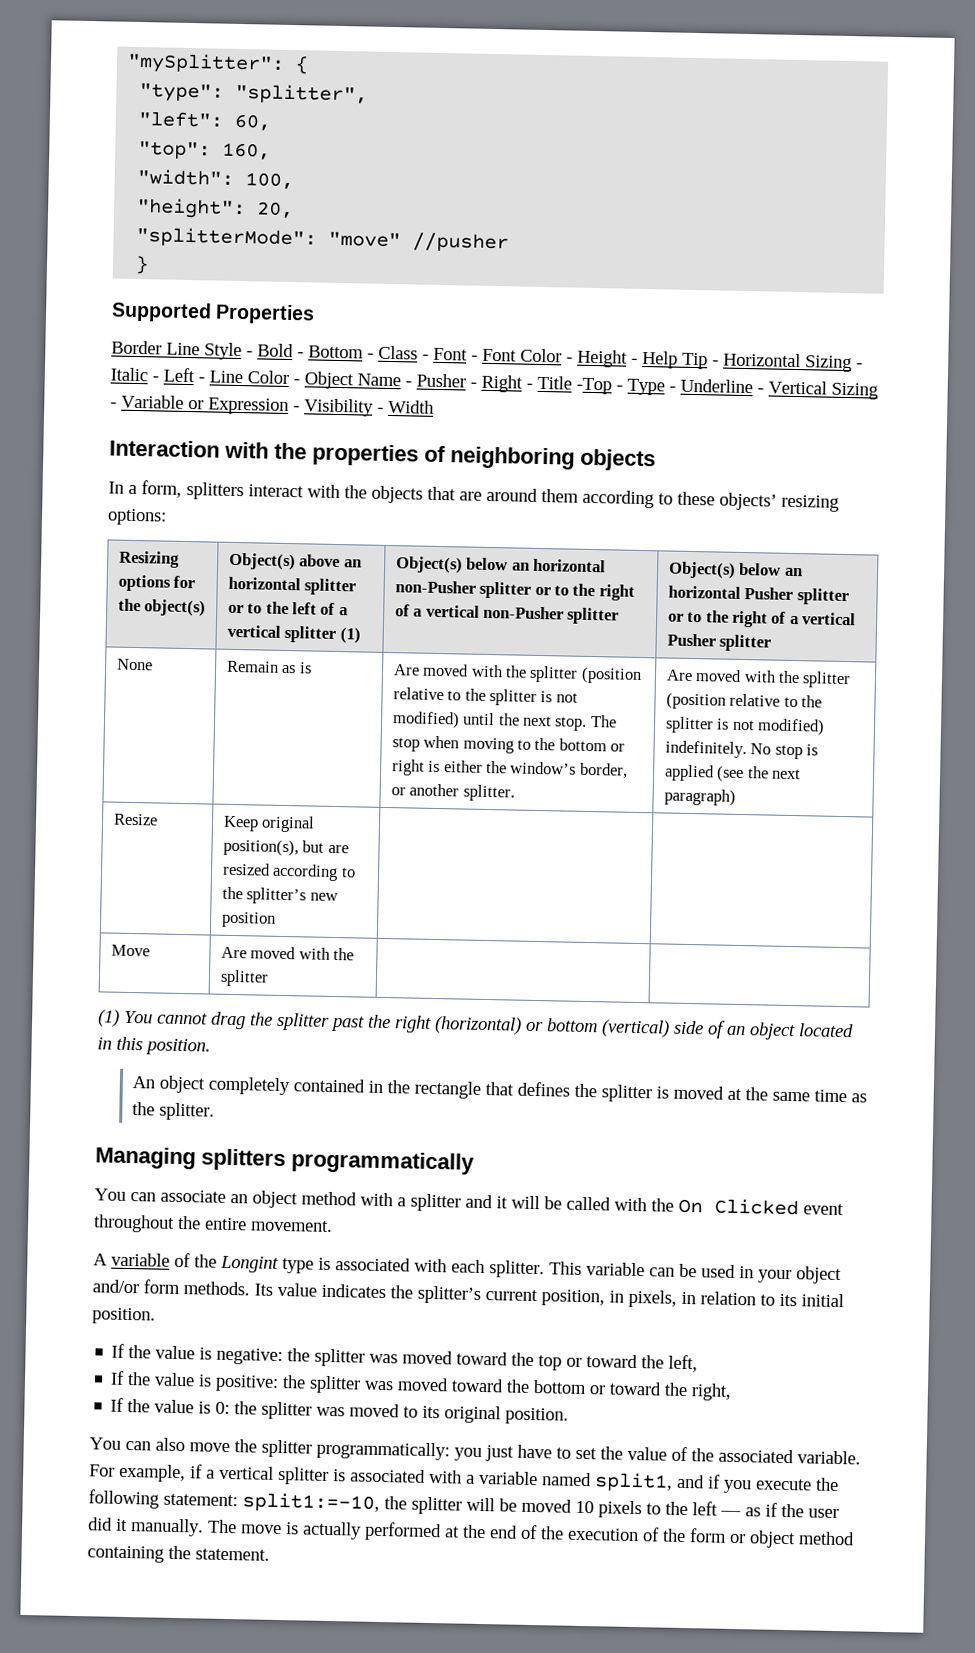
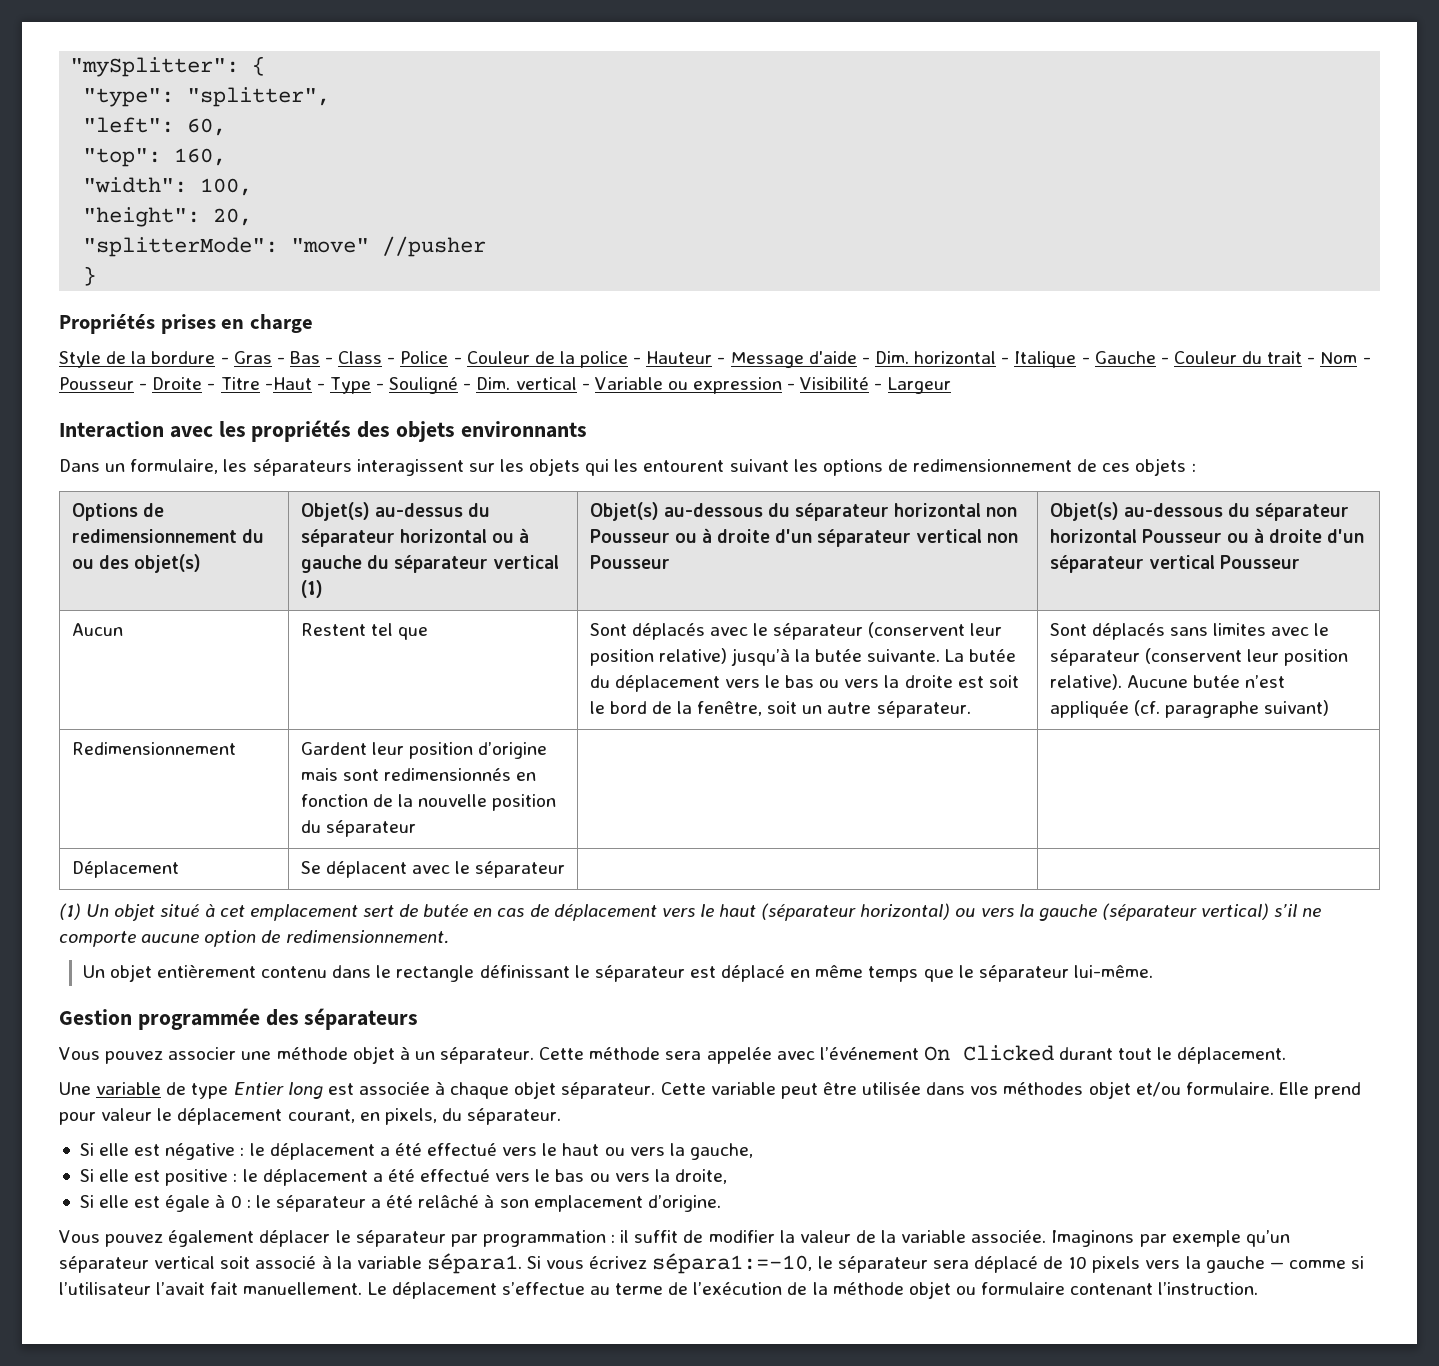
[111,301,316,325] [111,340,863,373] [110,367,878,400] [110,394,434,417] [109,439,656,472] [108,480,839,512] [107,508,167,526] [118,550,180,568] [117,574,196,592] [117,598,207,617] [228,552,362,571] [227,576,357,596] [227,601,348,616] [226,624,361,644] [394,556,606,574] [394,580,635,601] [394,604,620,625] [667,561,803,579] [667,585,849,606] [667,610,857,628] [666,633,772,652] [116,658,153,671] [225,660,312,674] [392,663,642,684] [392,687,578,706] [391,711,617,731] [391,735,626,754] [390,759,628,779] [390,783,515,802] [665,669,852,689] [665,692,822,710] [664,716,825,736] [664,740,818,760] [663,764,801,783] [663,788,736,806] [112,813,158,826] [222,815,316,833] [222,838,349,857] [221,862,356,882] [221,886,338,905] [220,911,276,928] [110,944,150,957] [220,946,354,961] [219,969,269,987] [97,1009,854,1041] [97,1036,211,1056] [132,1075,868,1103] [132,1102,216,1121] [95,1146,475,1175] [94,1188,844,1216] [93,1214,333,1233] [93,1252,842,1285] [92,1279,844,1308] [92,1307,156,1325] [111,1343,699,1373] [110,1370,733,1401] [110,1397,570,1425] [89,1437,861,1465] [89,1463,839,1494] [88,1489,839,1519] [88,1517,855,1549] [87,1545,270,1563] Supported Properties // Border Line Style - Bold - Bottom - Class - Font - Font Color - Height - Help Tip - Horizontal Sizing - Italic - Left - Line Color - Object Name - Pusher - Right - Title -Top - Type - Underline - Vertical Sizing - Variable or Expression - Visibility - Width // Interaction with the properties of neighboring objects // In a form, splitters interact with the objects that are around them according to these objects’ resizing options: // Resizing options for the object(s) | Object(s) above an horizontal splitter or to the left of a vertical splitter (1) | Object(s) below an horizontal non-Pusher splitter or to the right of a vertical non-Pusher splitter | Object(s) below an horizontal Pusher splitter or to the right of a vertical Pusher splitter // None | Remain as is | Are moved with the splitter (position relative to the splitter is not modified) until the next stop. The stop when moving to the bottom or right is either the window’s border, or another splitter. | Are moved with the splitter (position relative to the splitter is not modified) indefinitely. No stop is applied (see the next paragraph) // Resize | Keep original position(s), but are resized according to the splitter’s new position | | // Move | Are moved with the splitter | | // (1) You cannot drag the splitter past the right (horizontal) or bottom (vertical) side of an object located in this position. // An object completely contained in the rectangle that defines the splitter is moved at the same time as the splitter. // Managing splitters programmatically // You can associate an object method with a splitter and it will be called with the On Clicked event throughout the entire movement. // A variable of the Longint type is associated with each splitter. This variable can be used in your object and/or form methods. Its value indicates the splitter’s current position, in pixels, in relation to its initial position. // If the value is negative: the splitter was moved toward the top or toward the left, // If the value is positive: the splitter was moved toward the bottom or toward the right, // If the value is 0: the splitter was moved to its original position. // You can also move the splitter programmatically: you just have to set the value of the associated variable. For example, if a vertical splitter is associated with a variable named split1, and if you execute the following statement: split1:=-10, the splitter will be moved 10 pixels to the left — as if the user did it manually. The move is actually performed at the end of the execution of the form or object method containing the statement. -> [59,314,313,334] [59,351,1371,368] [59,377,951,394] [59,420,587,442] [59,458,1196,476] [71,503,164,521] [71,529,264,543] [71,554,201,573] [300,502,490,521] [300,528,529,547] [300,555,559,573] [300,580,323,598] [589,502,1018,521] [589,528,1019,547] [589,555,670,569] [1049,502,1349,521] [1049,528,1365,543] [1049,555,1300,573] [71,623,123,636] [300,623,428,640] [589,622,1003,640] [589,648,1017,666] [589,675,1019,692] [589,701,971,718] [1049,623,1330,640] [1049,648,1348,666] [1049,674,1285,690] [1049,700,1329,718] [71,742,236,755] [300,742,547,759] [300,768,536,781] [300,794,557,811] [300,820,416,837] [71,861,179,878] [300,861,566,878] [59,903,1322,921] [59,930,449,947] [82,964,1153,982] [59,1008,419,1030] [59,1045,1287,1064] [59,1081,1362,1099] [59,1108,562,1125] [79,1143,753,1160] [79,1169,727,1186] [79,1194,721,1212] [59,1230,1290,1247] [59,1253,1365,1274] [59,1281,1259,1299] Propriétés prises en charge // Style de la bordure - Gras - Bas - Class - Police - Couleur de la police - Hauteur - Message d'aide - Dim. horizontal - Italique - Gauche - Couleur du trait - Nom - Pousseur - Droite - Titre -Haut - Type - Souligné - Dim. vertical - Variable ou expression - Visibilité - Largeur // Interaction avec les propriétés des objets environnants // Dans un formulaire, les séparateurs interagissent sur les objets qui les entourent suivant les options de redimensionnement de ces objets : // Options de redimensionnement du ou des objet(s) | Objet(s) au-dessus du séparateur horizontal ou à gauche du séparateur vertical (1) | Objet(s) au-dessous du séparateur horizontal non Pousseur ou à droite d'un séparateur vertical non Pousseur | Objet(s) au-dessous du séparateur horizontal Pousseur ou à droite d'un séparateur vertical Pousseur // Aucun | Restent tel que | Sont déplacés avec le séparateur (conservent leur position relative) jusqu’à la butée suivante. La butée du déplacement vers le bas ou vers la droite est soit le bord de la fenêtre, soit un autre séparateur. | Sont déplacés sans limites avec le séparateur (conservent leur position relative). Aucune butée n’est appliquée (cf. paragraphe suivant) // Redimensionnement | Gardent leur position d’origine mais sont redimensionnés en fonction de la nouvelle position du séparateur | | // Déplacement | Se déplacent avec le séparateur | | // (1) Un objet situé à cet emplacement sert de butée en cas de déplacement vers le haut (séparateur horizontal) ou vers la gauche (séparateur vertical) s’il ne comporte aucune option de redimensionnement. // Un objet entièrement contenu dans le rectangle définissant le séparateur est déplacé en même temps que le séparateur lui-même. // Gestion programmée des séparateurs // Vous pouvez associer une méthode objet à un séparateur. Cette méthode sera appelée avec l’événement On Clicked durant tout le déplacement. // Une variable de type Entier long est associée à chaque objet séparateur. Cette variable peut être utilisée dans vos méthodes objet et/ou formulaire. Elle prend pour valeur le déplacement courant, en pixels, du séparateur. // Si elle est négative : le déplacement a été effectué vers le haut ou vers la gauche, // Si elle est positive : le déplacement a été effectué vers le bas ou vers la droite, // Si elle est égale à 0 : le séparateur a été relâché à son emplacement d’origine. // Vous pouvez également déplacer le séparateur par programmation : il suffit de modifier la valeur de la variable associée. Imaginons par exemple qu’un séparateur vertical soit associé à la variable sépara1. Si vous écrivez sépara1:=-10, le séparateur sera déplacé de 10 pixels vers la gauche — comme si l’utilisateur l’avait fait manuellement. Le déplacement s’effectue au terme de l’exécution de la méthode objet ou formulaire contenant l’instruction.

